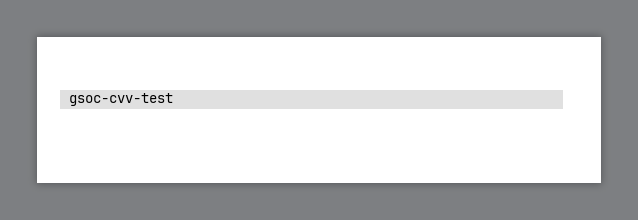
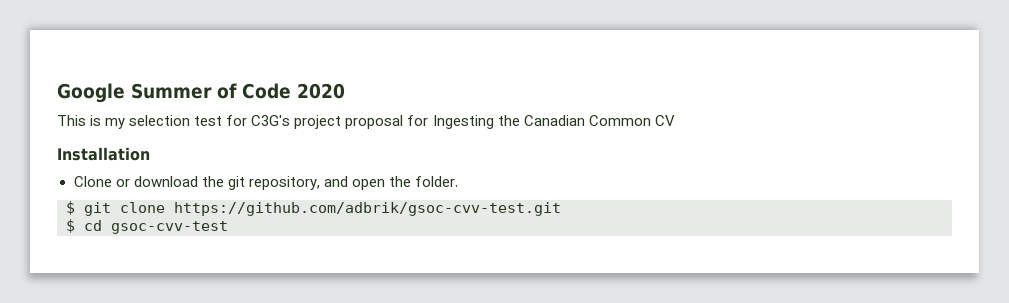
(69, 99) none -> [57,83,345,103] [57,115,675,129] [57,147,150,161] [73,176,458,190] [66,201,561,216] [66,219,102,233] Google Summer of Code 2020 // This is my selection test for C3G's project proposal for Ingesting the Canadian Common CV // Installation // Clone or download the git repository, and open the folder. // $ git clone https://github.com/adbrik/gsoc-cvv-test.git // $ cd

